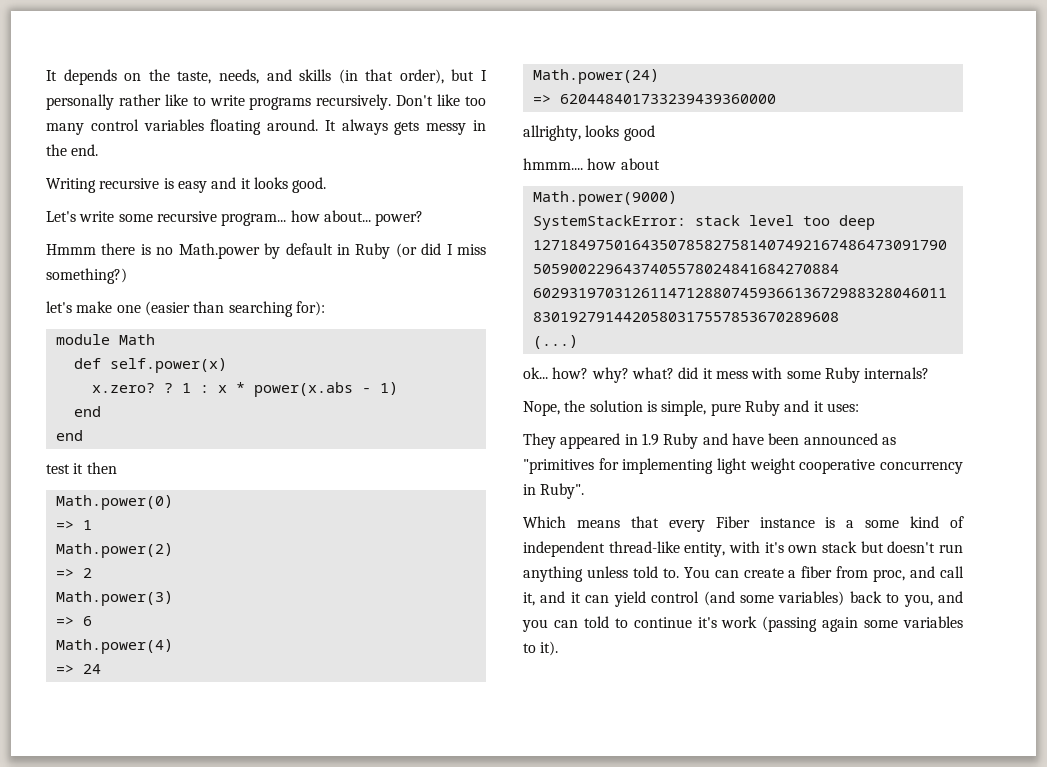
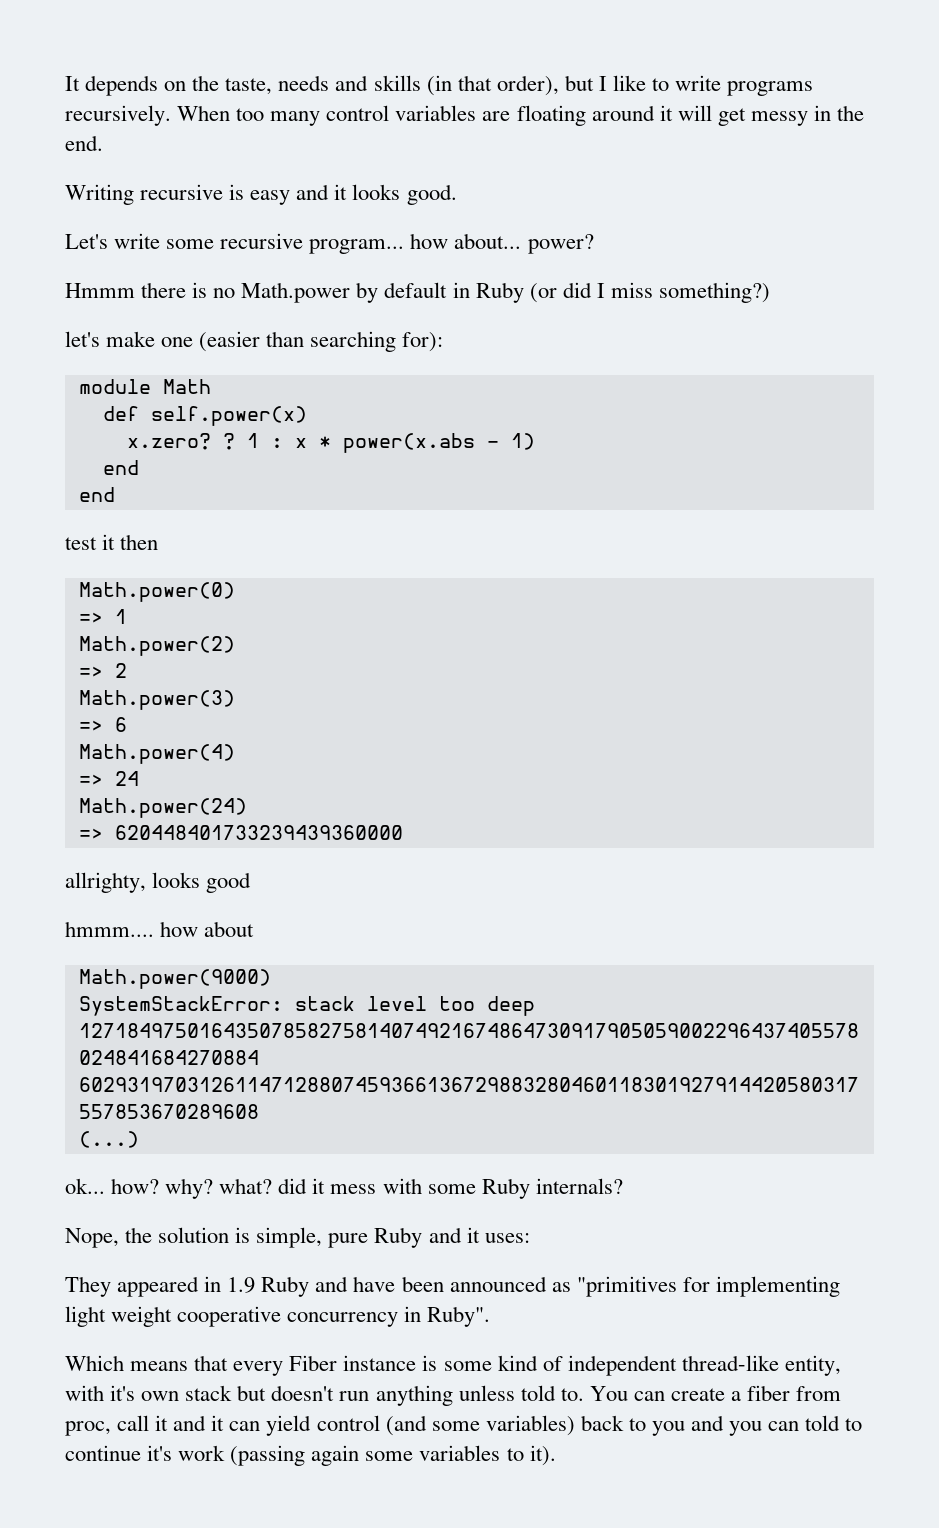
[218,69,259,84] needs, -> [278,75,330,91] needs
[46,94,161,110] personally rather -> (607, 83) none
[396,94,461,106] Don't like -> [177,105,231,121] When
[210,119,420,135] floating around. It always gets -> [482,105,746,126] are floating around it will get
[846,520,855,528] a -> (438, 1363) none
[910,566,964,578] [523,592,535,606] and call it, -> [117,1415,169,1431] call it
[903,594,933,607] you, -> [651,1421,685,1436] you

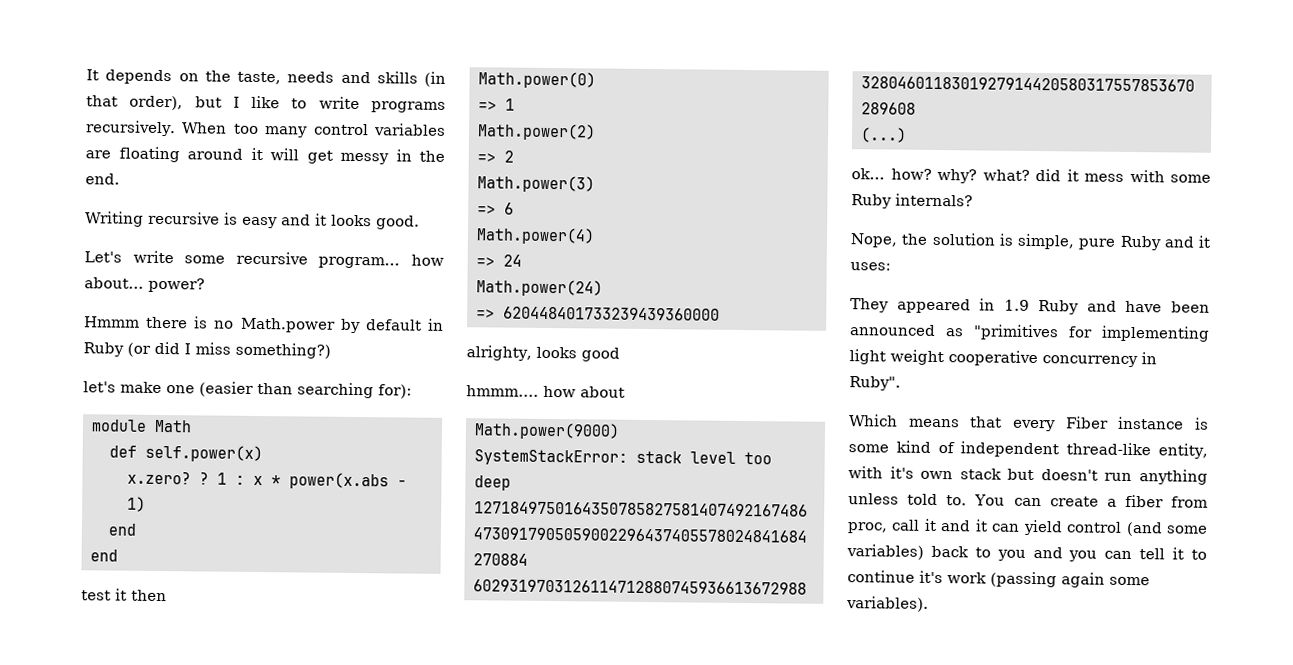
[65,872,146,893] allrighty, -> [466,345,532,361] alrighty,
[805,1415,841,1431] told -> [1139,547,1185,560] tell it
[419,1445,556,1466] variables to it). -> [846,596,929,612] variables).

